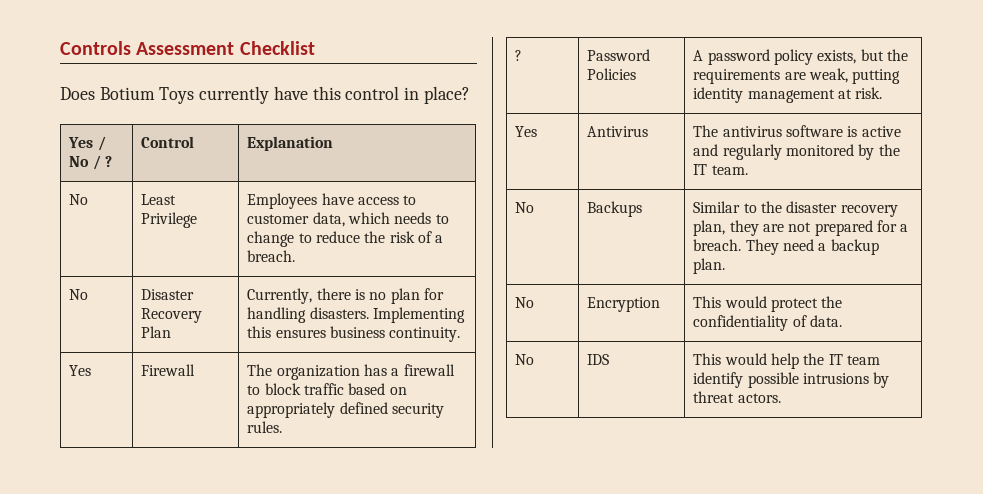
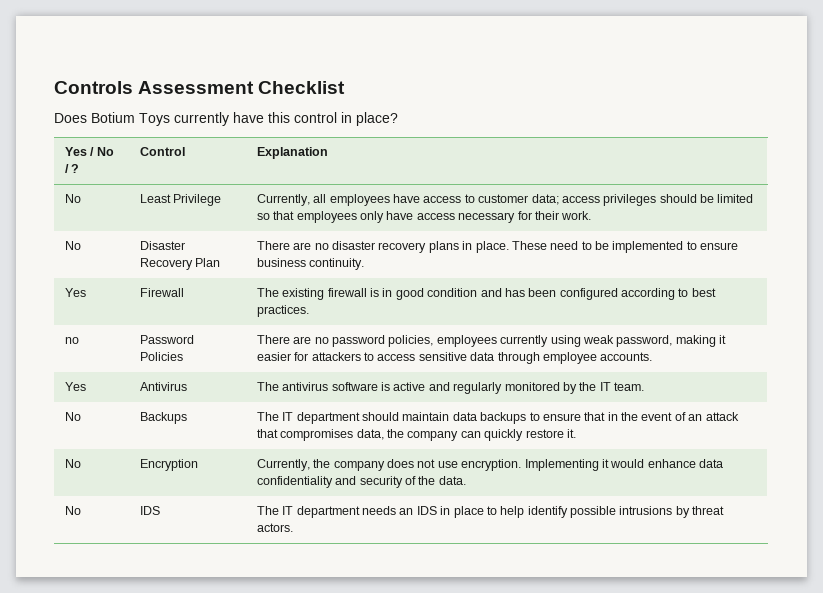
[247,193,318,209] Employees -> [256,194,390,206] Currently, all employees
[312,212,449,227] [247,231,444,247] [247,250,296,262] [69,289,89,300] [141,289,195,300] [141,308,203,323] [141,326,172,338] [247,288,444,304] [247,307,465,323] [247,326,326,338] data, which needs to change to reduce the risk of a breach. // No | Disaster Recovery Plan | Currently, there is no plan for handling disasters. Implementing this ensures -> [531,194,754,206] [256,211,592,223] [64,241,81,250] [139,241,185,250] [139,258,221,270] [256,241,739,253] data; access privileges should be limited so that employees only have access necessary for their work. // No | Disaster Recovery Plan | There are no disaster recovery plans in place. These need to be implemented to ensure
[276,364,455,380] [247,383,407,395] [247,402,444,418] [247,421,283,433] [515,50,523,61] [587,49,651,61] [587,68,637,80] [693,49,908,65] [693,68,901,84] [693,87,883,103] organization has a firewall to block traffic based on appropriately defined security rules. // ? | Password Policies | A password policy exists, but the requirements are weak, putting identity management at risk. -> [282,288,716,300] [256,305,309,317] [64,337,79,344] [139,335,194,344] [139,352,183,361] [256,335,727,347] [256,352,653,364] existing firewall is in good condition and has been configured according to best practices. // no | Password Policies | There are no password policies, employees currently using weak password, making it easier for attackers to access sensitive data through employee accounts.
[693,201,898,217] [693,220,909,236] [693,239,879,255] [693,258,726,274] [515,297,535,308] [587,297,661,312] [693,296,843,312] [693,315,842,331] [515,354,535,365] [587,354,610,365] [693,353,880,369] Similar to the disaster recovery plan, they are not prepared for a breach. They need a backup plan. // No | Encryption | This would protect the confidentiality of data. // No | IDS | This would help the IT team -> [256,412,739,424] [256,429,576,441] [64,459,81,468] [139,459,198,471] [256,459,724,471] [256,476,466,488] [64,506,81,515] [139,506,160,515] [256,506,525,518] The IT department should maintain data backups to ensure that in the event of an attack that compromises data, the company can quickly restore it. // No | Encryption | Currently, the company does not use encryption. Implementing it would enhance data confidentiality and security of the data. // No | IDS | The IT department needs an IDS in place to help

